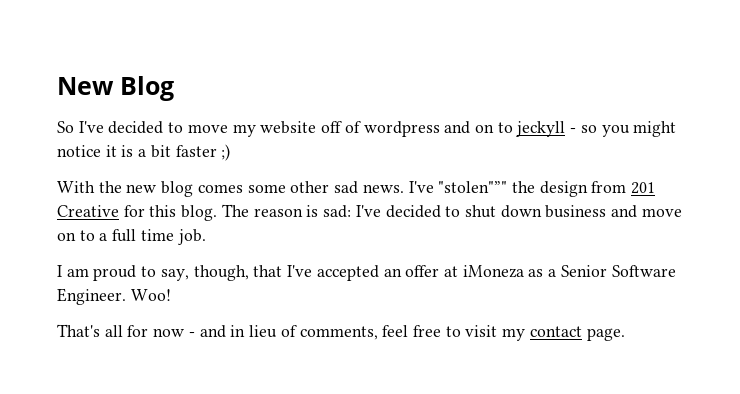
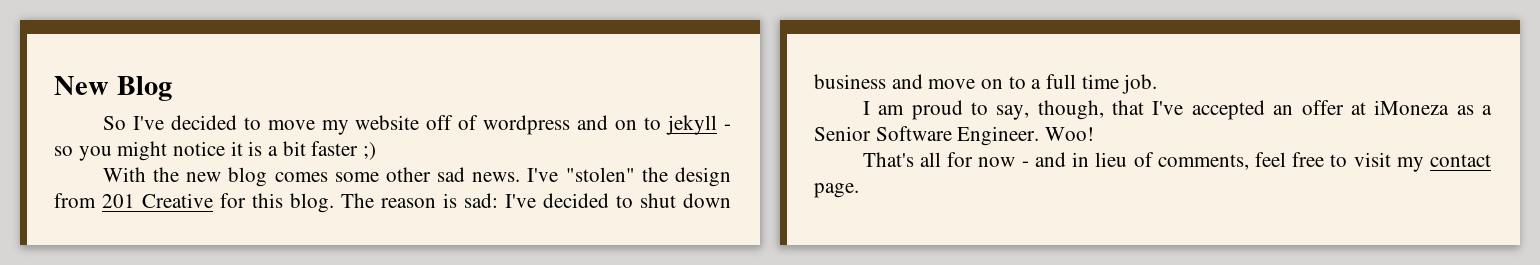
[516,121,566,137] jeckyll -> [666,115,718,135] jekyll
[438,181,508,193] "stolen"”" -> [565,167,635,182] "stolen"

